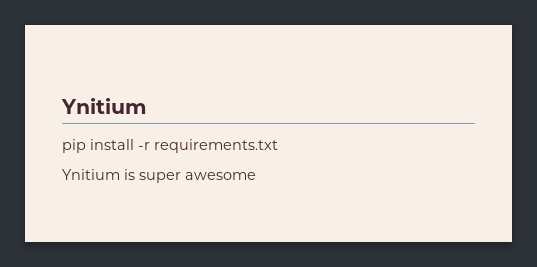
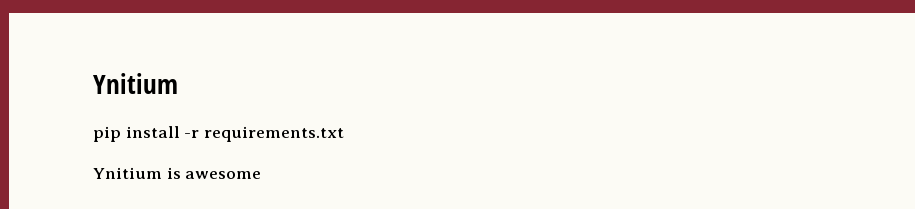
[139,172,181,183] super -> (181, 173) none

